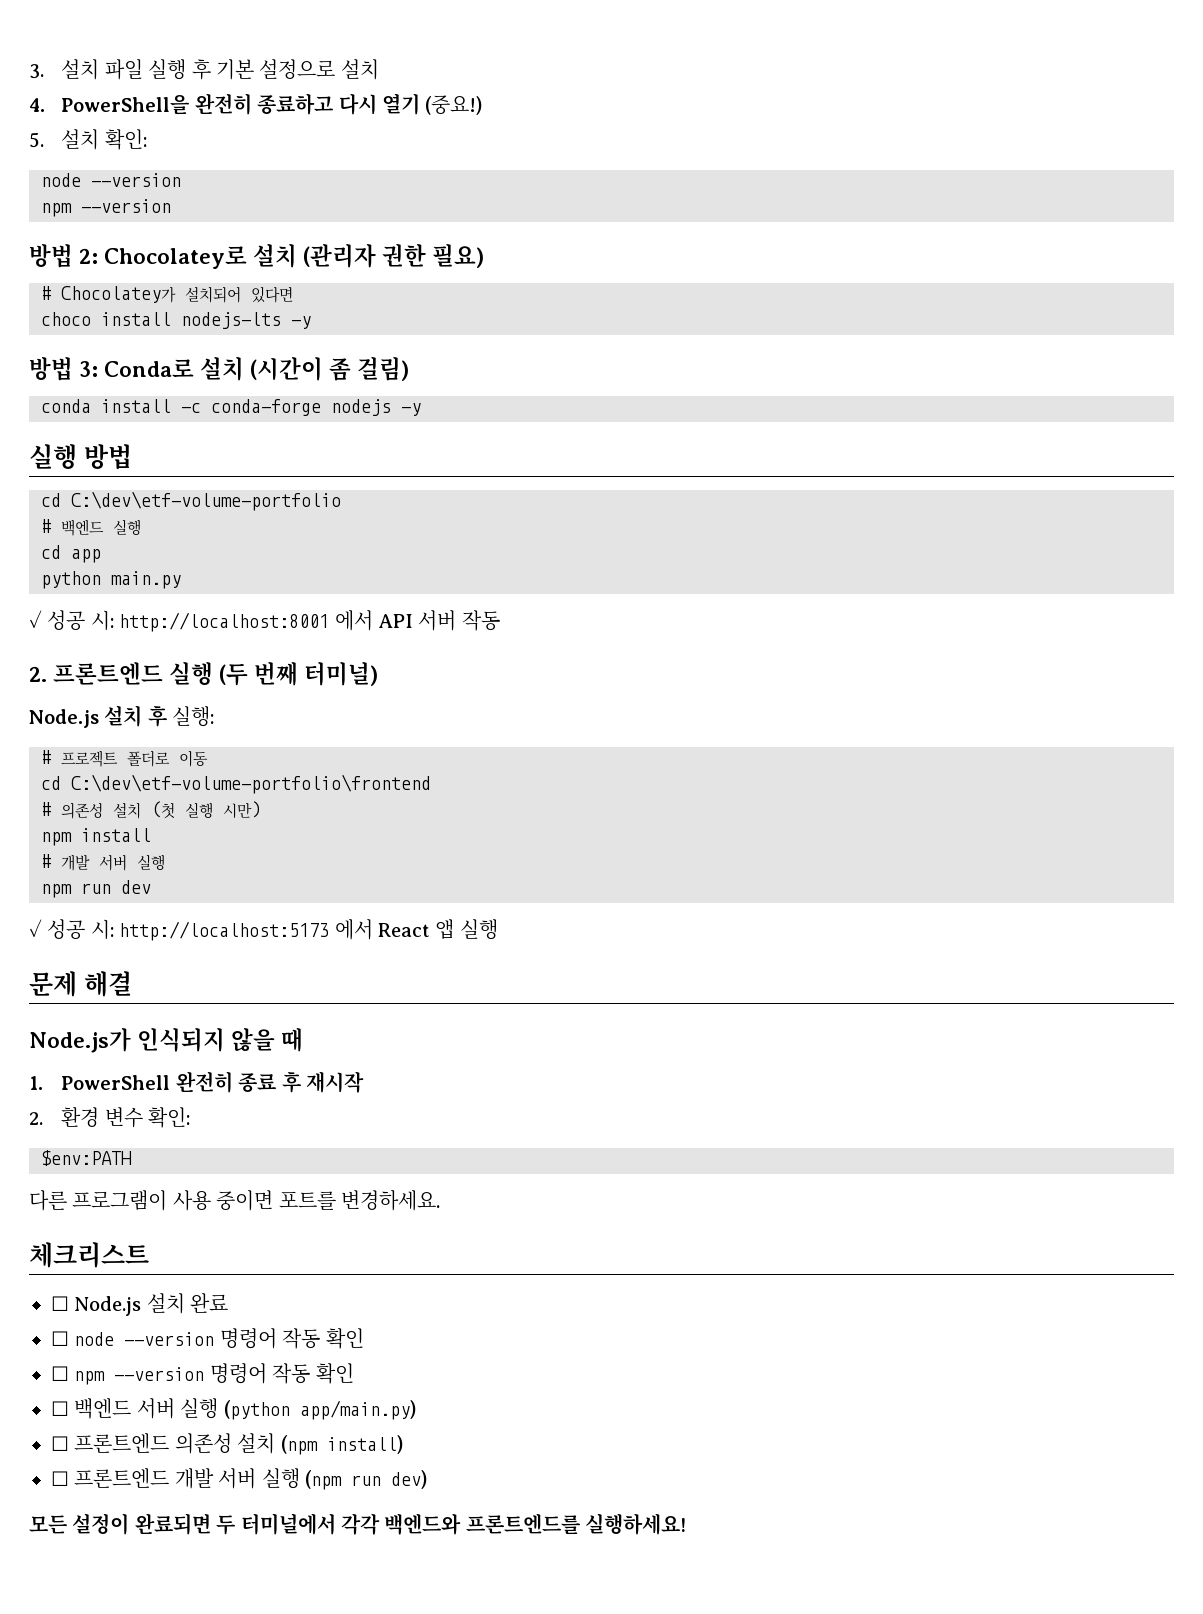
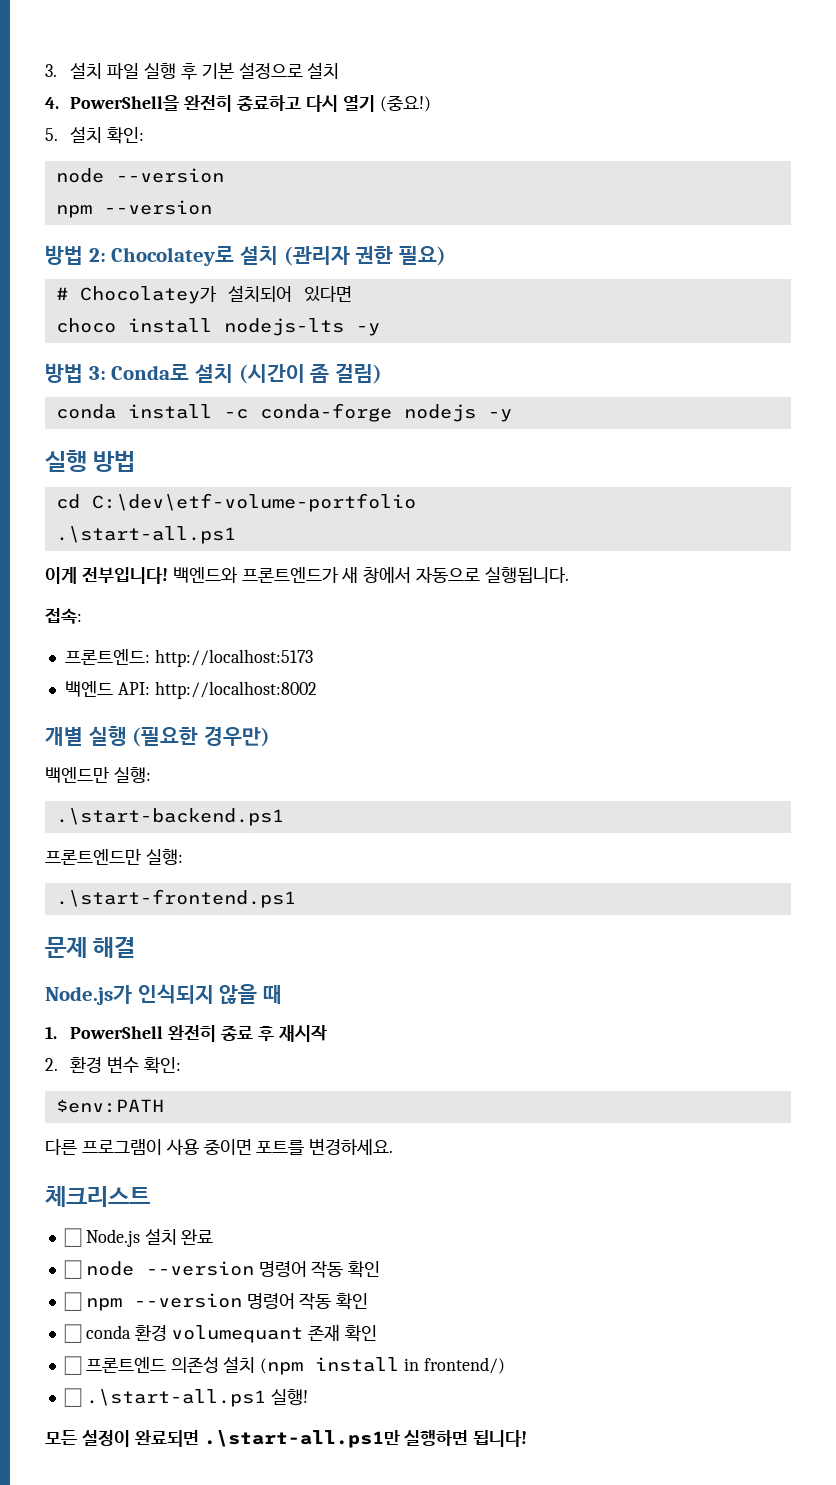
[41,519,141,536] [41,545,101,563] [41,571,181,589] [29,610,500,632] [29,662,379,686] [29,705,215,728] [41,750,208,767] [41,774,431,794] [41,801,261,819] [41,828,151,846] [41,854,165,871] [41,880,151,898] [29,919,498,941] # 백엔드 실행 // cd app // python main.py // ✓ 성공 시: http://localhost:8001 에서 API 서버 작동 // 2. 프론트엔드 실행 (두 번째 터미널) // Node.js 설치 후 실행: // # 프로젝트 폴더로 이동 // cd C:\dev\etf-volume-portfolio\frontend // # 의존성 설치 (첫 실행 시만) // npm install // # 개발 서버 실행 // npm run dev // ✓ 성공 시: http://localhost:5173 에서 React 앱 실행 -> [55,526,236,544] [45,567,570,584] [45,608,82,624] [64,649,313,667] [64,681,317,699] [45,726,271,747] [45,767,151,783] [55,808,284,826] [45,849,183,865] [55,889,296,908] .\start-all.ps1 // 이게 전부입니다! 백엔드와 프론트엔드가 새 창에서 자동으로 실행됩니다. // 접속: // 프론트엔드: http://localhost:5173 // 백엔드 API: http://localhost:8002 // 개별 실행 (필요한 경우만) // 백엔드만 실행: // .\start-backend.ps1 // 프론트엔드만 실행: // .\start-frontend.ps1
[74,1398,416,1420] 백엔드 서버 실행 (python app/main.py) -> [85,1324,378,1343] conda 환경 volumequant 존재 확인
[326,1435,403,1454] [51,1468,427,1490] [29,1513,687,1535] install) // ☐ 프론트엔드 개발 서버 실행 (npm run dev) // 모든 설정이 완료되면 두 터미널에서 각각 백엔드와 프론트엔드를 실행하세요! -> [315,1357,505,1374] [63,1388,308,1407] [45,1430,528,1448] install in frontend/) // ☐ .\start-all.ps1 실행! // 모든 설정이 완료되면 .\start-all.ps1만 실행하면 됩니다!

